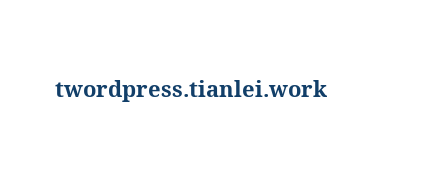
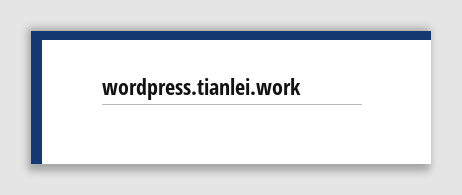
[55,80,327,102] twordpress.tianlei.work -> [102,78,301,100] wordpress.tianlei.work

